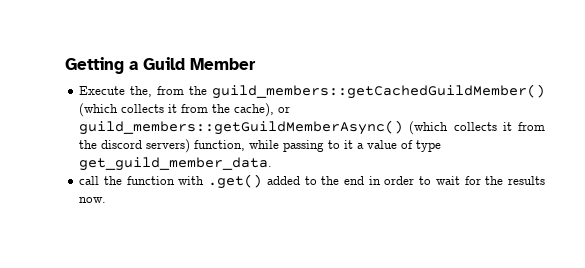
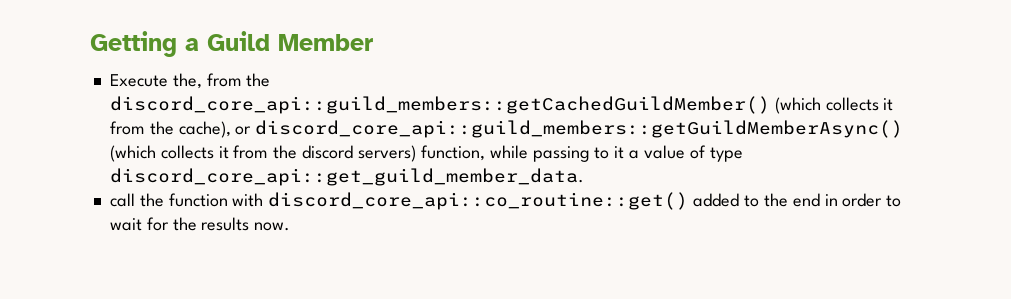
[212,84,545,99] guild_members::getCachedGuildMember() -> [109,96,770,114] discord_core_api::guild_members::getCachedGuildMember()
[79,120,404,135] guild_members::getGuildMemberAsync() -> [255,120,904,138] discord_core_api::guild_members::getGuildMemberAsync()
[79,157,273,171] get_guild_member_data. -> [109,168,584,186] discord_core_api::get_guild_member_data.
[208,174,263,189] .get() -> [268,192,689,210] discord_core_api::co_routine::get()

